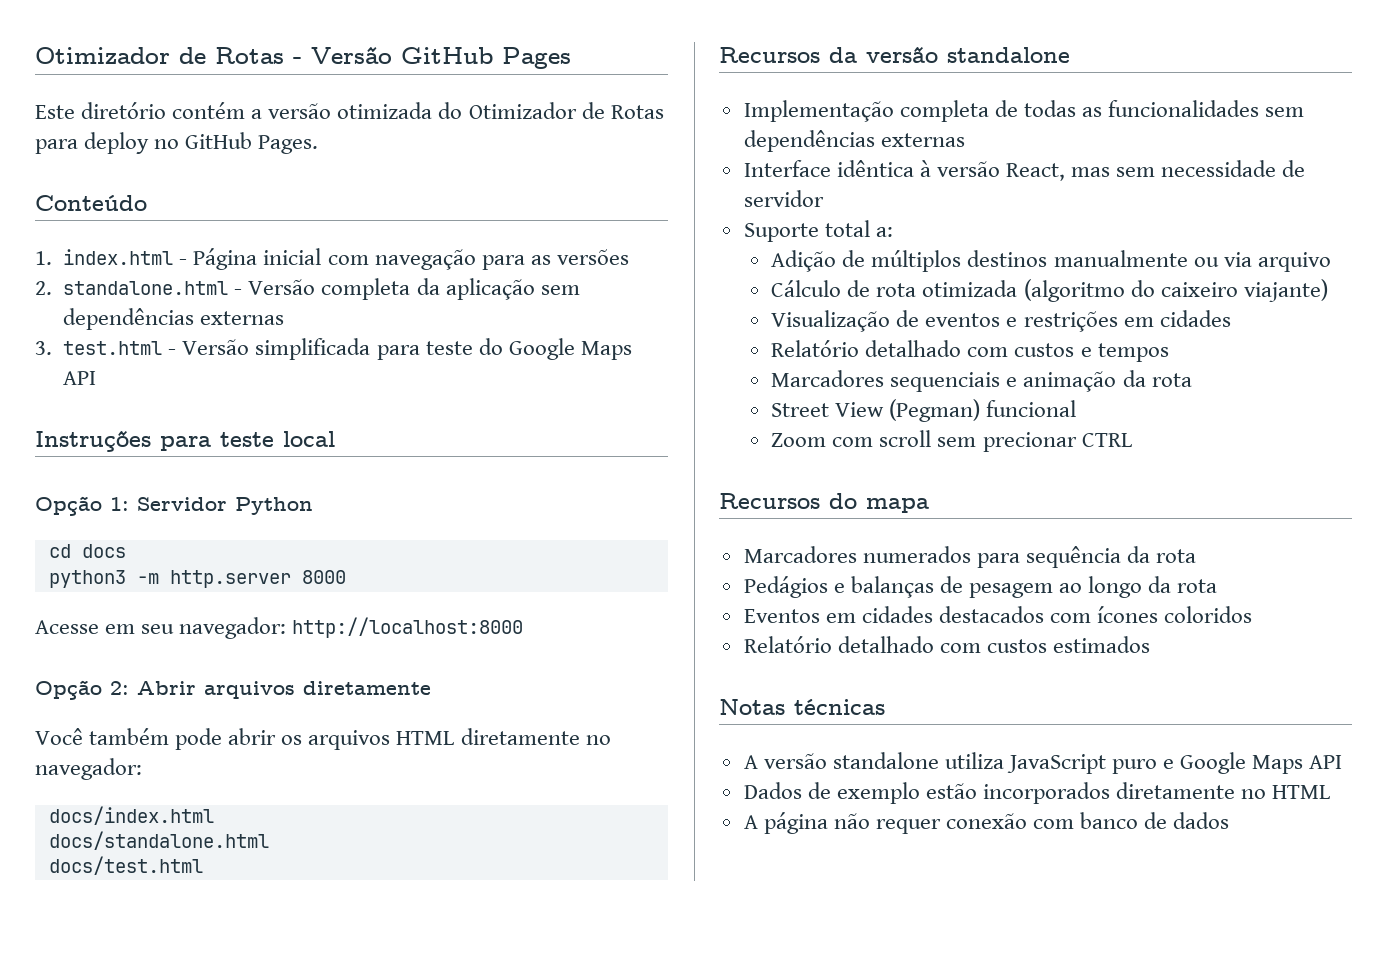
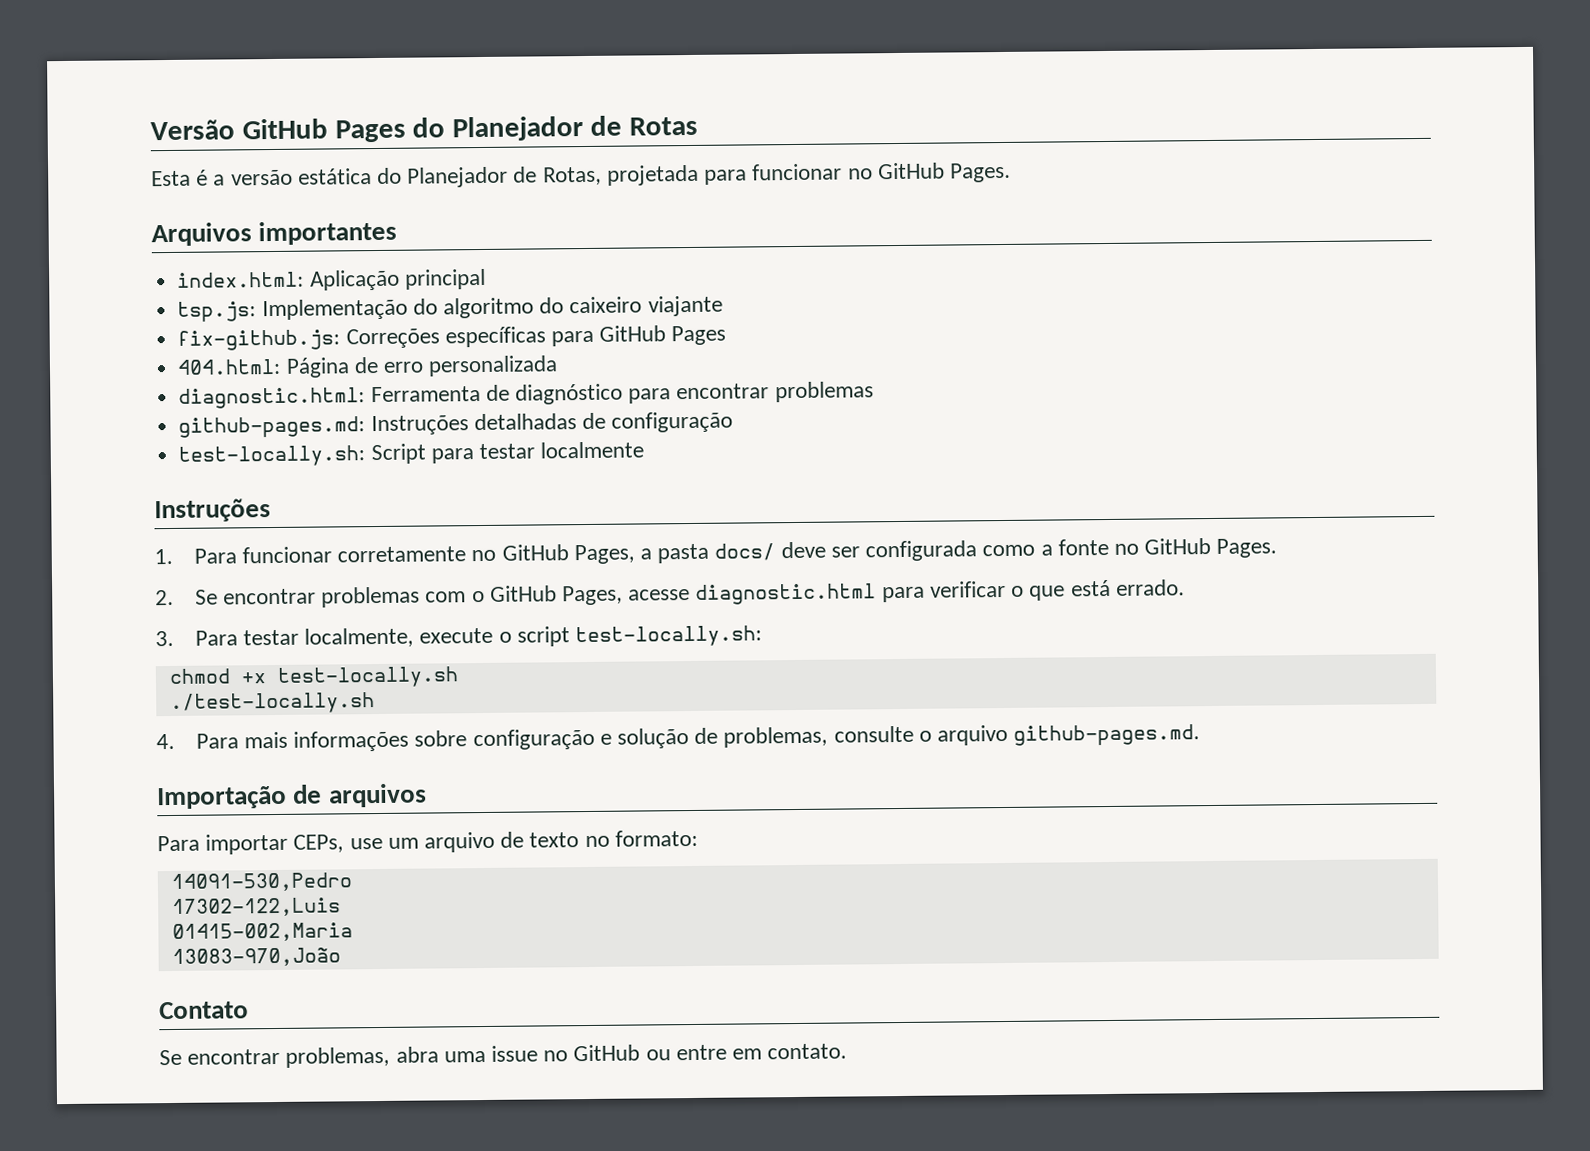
[35,47,302,64] Otimizador de Rotas - -> (150, 130) none
[35,102,664,119] [35,132,319,154] [35,195,147,211] [35,248,629,270] [35,278,580,300] [63,308,285,330] [35,338,632,360] [63,371,97,385] [35,430,335,452] [35,496,313,516] [48,544,126,558] [48,570,346,588] [35,617,524,639] [35,680,431,700] [35,728,611,750] [35,758,142,780] [48,806,214,825] [48,831,269,850] [48,856,203,875] [719,46,1070,63] [743,100,1305,122] [743,130,965,152] [743,160,1306,181] [743,190,824,207] [743,220,893,242] [771,250,1331,272] [771,279,1328,302] [771,310,1231,332] [771,340,1169,362] [771,370,1192,392] [771,399,1077,422] [771,430,1132,452] [719,493,929,513] [743,546,1197,568] [743,576,1218,598] [743,606,1253,623] [743,636,1151,653] [719,699,885,715] [743,752,1343,774] [743,782,1331,804] [743,812,1230,834] // Este diretório contém a versão otimizada do Otimizador de Rotas para deploy no GitHub Pages. // Conteúdo // 1. index.html - Página inicial com navegação para as versões // 2. standalone.html - Versão completa da aplicação sem dependências externas // 3. test.html - Versão simplificada para teste do Google Maps API // Instruções para teste local // Opção 1: Servidor Python // cd docs // python3 -m http.server 8000 // Acesse em seu navegador: http://localhost:8000 // Opção 2: Abrir arquivos diretamente // Você também pode abrir os arquivos HTML diretamente no navegador: // docs/index.html // docs/standalone.html // docs/test.html // Recursos da versão standalone // Implementação completa de todas as funcionalidades sem dependências externas // Interface idêntica à versão React, mas sem necessidade de servidor // Suporte total a: // Adição de múltiplos destinos manualmente ou via arquivo // Cálculo de rota otimizada (algoritmo do caixeiro viajante) // Visualização de eventos e restrições em cidades // Relatório detalhado com custos e tempos // Marcadores sequenciais e animação da rota // Street View (Pegman) funcional // Zoom com scroll sem precionar CTRL // Recursos do mapa // Marcadores numerados para sequência da rota // Pedágios e balanças de pesagem ao longo da rota // Eventos em cidades destacados com ícones coloridos // Relatório detalhado com custos estimados // Notas técnicas // A versão standalone utiliza JavaScript puro e Google Maps API // Dados de exemplo estão incorporados diretamente no HTML // A página não requer conexão com banco de dados -> [412,115,698,142] [151,162,1011,188] [151,220,398,247] [177,268,486,291] [177,295,723,322] [177,325,727,351] [177,355,559,378] [178,381,874,409] [178,411,734,438] [178,441,645,467] [154,498,271,523] [154,537,1278,565] [155,579,1185,608] [155,625,763,648] [168,666,459,688] [169,692,375,715] [156,724,1201,752] [157,783,427,810] [157,829,698,855] [170,872,353,893] [171,897,341,918] [171,922,353,943] [171,947,341,968] [159,1001,249,1020] [159,1043,848,1068] do Planejador de Rotas // Esta é a versão estática do Planejador de Rotas, projetada para funcionar no GitHub Pages. // Arquivos importantes // index.html: Aplicação principal // tsp.js: Implementação do algoritmo do caixeiro viajante // fix-github.js: Correções específicas para GitHub Pages // 404.html: Página de erro personalizada // diagnostic.html: Ferramenta de diagnóstico para encontrar problemas // github-pages.md: Instruções detalhadas de configuração // test-locally.sh: Script para testar localmente // Instruções // 1. Para funcionar corretamente no GitHub Pages, a pasta docs/ deve ser configurada como a fonte no GitHub Pages. // 2. Se encontrar problemas com o GitHub Pages, acesse diagnostic.html para verificar o que está errado. // 3. Para testar localmente, execute o script test-locally.sh: // chmod +x test-locally.sh // ./test-locally.sh // 4. Para mais informações sobre configuração e solução de problemas, consulte o arquivo github-pages.md. // Importação de arquivos // Para importar CEPs, use um arquivo de texto no formato: // 14091-530,Pedro // 17302-122,Luis // 01415-002,Maria // 13083-970,João // Contato // Se encontrar problemas, abra uma issue no GitHub ou entre em contato.

